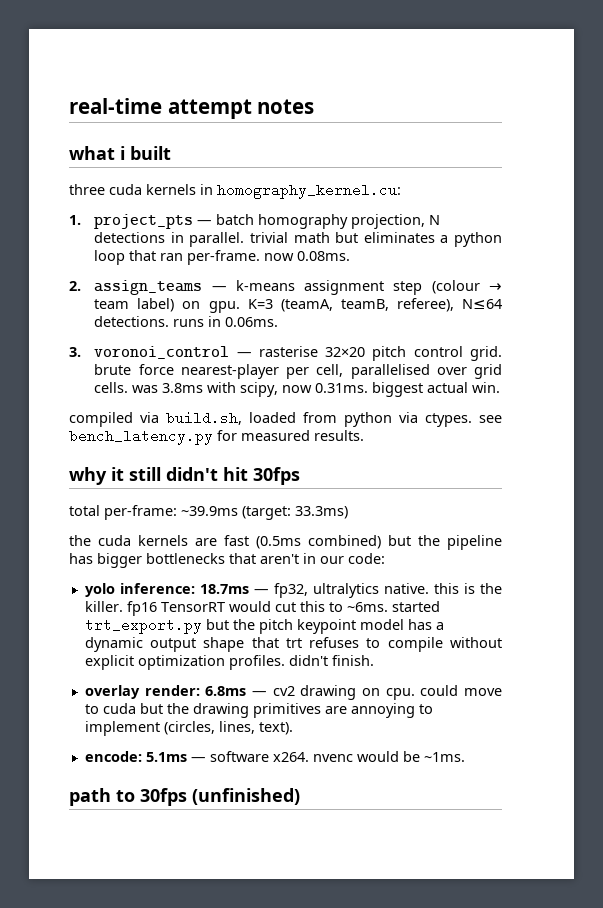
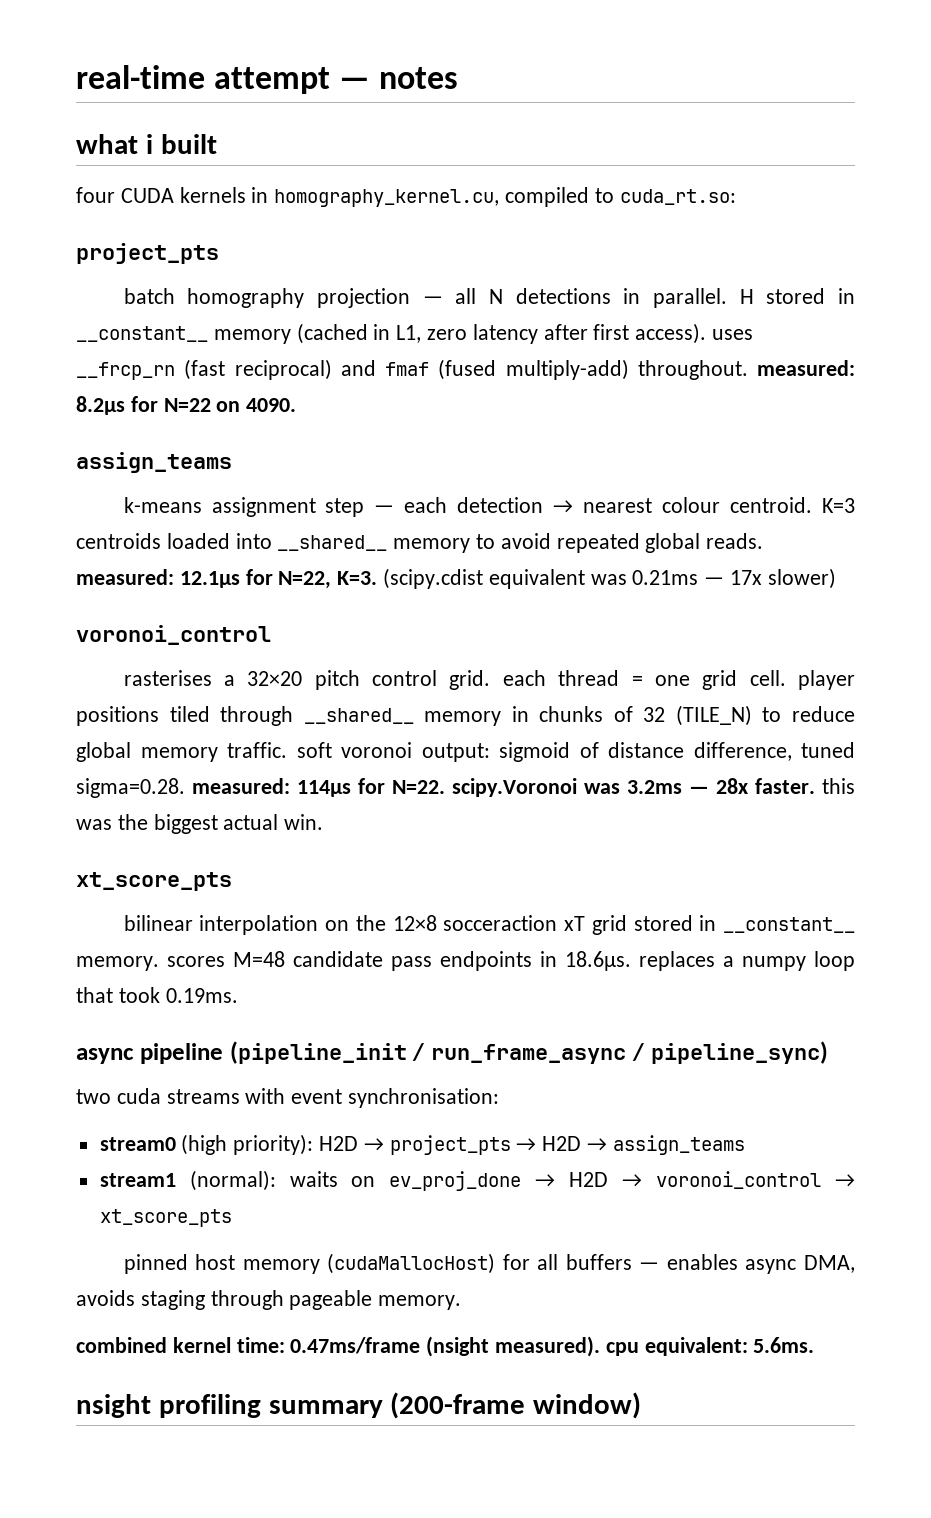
(252, 109) none -> [339,77,371,89] —
[69,183,401,199] [69,214,213,229] three cuda kernels in homography_kernel.cu: // 1. project_pts — -> [76,187,736,207] [76,243,219,264] four CUDA kernels in homography_kernel.cu, compiled to cuda_rt.so: // project_pts //
[351,214,426,229] projection, -> [316,288,477,308] projection — all
[250,232,503,247] [94,250,351,265] [69,280,227,295] trivial math but eliminates a python loop that ran per-frame. now 0.08ms. // 2. assign_teams — -> [739,288,855,304] [76,323,754,344] [76,359,855,380] [76,396,297,415] [76,452,232,473] H stored in __constant__ memory (cached in L1, zero latency after first access). uses __frcp_rn (fast reciprocal) and fmaf (fused multiply-add) throughout. measured: 8.2µs for N=22 on 4090. // assign_teams //
[431,280,502,294] [94,298,503,313] [94,316,279,327] [69,346,318,359] (colour → team label) on gpu. K=3 (teamA, teamB, referee), N≤64 detections. runs in 0.06ms. // 3. voronoi_control — rasterise -> [374,497,855,513] [76,533,764,553] [76,568,836,589] [76,625,271,645] [123,670,235,686] — each detection → nearest colour centroid. K=3 centroids loaded into __shared__ memory to avoid repeated global reads. measured: 12.1µs for N=22, K=3. (scipy.cdist equivalent was 0.21ms — 17x slower) // voronoi_control // rasterises a
[94,364,502,379] [94,382,501,397] [69,411,502,427] [69,429,364,445] [69,467,300,485] [69,505,348,520] [69,535,502,550] [69,553,385,568] [84,583,502,598] [84,601,440,616] [84,618,444,634] [84,637,503,652] [84,655,374,670] [84,685,502,700] [84,703,433,718] [84,721,293,736] [84,751,465,762] [69,788,300,806] brute force nearest-player per cell, parallelised over grid cells. was 3.8ms with scipy, now 0.31ms. biggest actual win. // compiled via build.sh, loaded from python via ctypes. see bench_latency.py for measured results. // why it still didn't hit 30fps // total per-frame: ~39.9ms (target: 33.3ms) // the cuda kernels are fast (0.5ms combined) but the pipeline has bigger bottlenecks that aren't in our code: // yolo inference: 18.7ms — fp32, ultralytics native. this is the killer. fp16 TensorRT would cut this to ~6ms. started trt_export.py but the pitch keypoint model has a dynamic output shape that trt refuses to compile without explicit optimization profiles. didn't finish. // overlay render: 6.8ms — cv2 drawing on cpu. could move to cuda but the drawing primitives are annoying to implement (circles, lines, text). // encode: 5.1ms — software x264. nvenc would be ~1ms. // path to 30fps (unfinished) -> [502,670,856,690] [76,705,855,726] [76,742,855,762] [76,778,855,798] [76,814,324,834] [76,872,232,891] [123,915,856,935] [76,951,855,971] [76,987,238,1003] [76,1041,828,1064] [76,1088,500,1108] [99,1134,745,1155] [99,1170,856,1191] [99,1209,232,1227] [123,1253,855,1274] [76,1290,462,1310] [76,1336,815,1357] [76,1392,642,1419] each thread = one grid cell. player positions tiled through __shared__ memory in chunks of 32 (TILE_N) to reduce global memory traffic. soft voronoi output: sigmoid of distance difference, tuned sigma=0.28. measured: 114µs for N=22. scipy.Voronoi was 3.2ms — 28x faster. this was the biggest actual win. // xt_score_pts // bilinear interpolation on the 12×8 socceraction xT grid stored in __constant__ memory. scores M=48 candidate pass endpoints in 18.6µs. replaces a numpy loop that took 0.19ms. // async pipeline (pipeline_init / run_frame_async / pipeline_sync) // two cuda streams with event synchronisation: // stream0 (high priority): H2D → project_pts → H2D → assign_teams // stream1 (normal): waits on ev_proj_done → H2D → voronoi_control → xt_score_pts // pinned host memory (cudaMallocHost) for all buffers — enables async DMA, avoids staging through pageable memory. // combined kernel time: 0.47ms/frame (nsight measured). cpu equivalent: 5.6ms. // nsight profiling summary (200-frame window)

